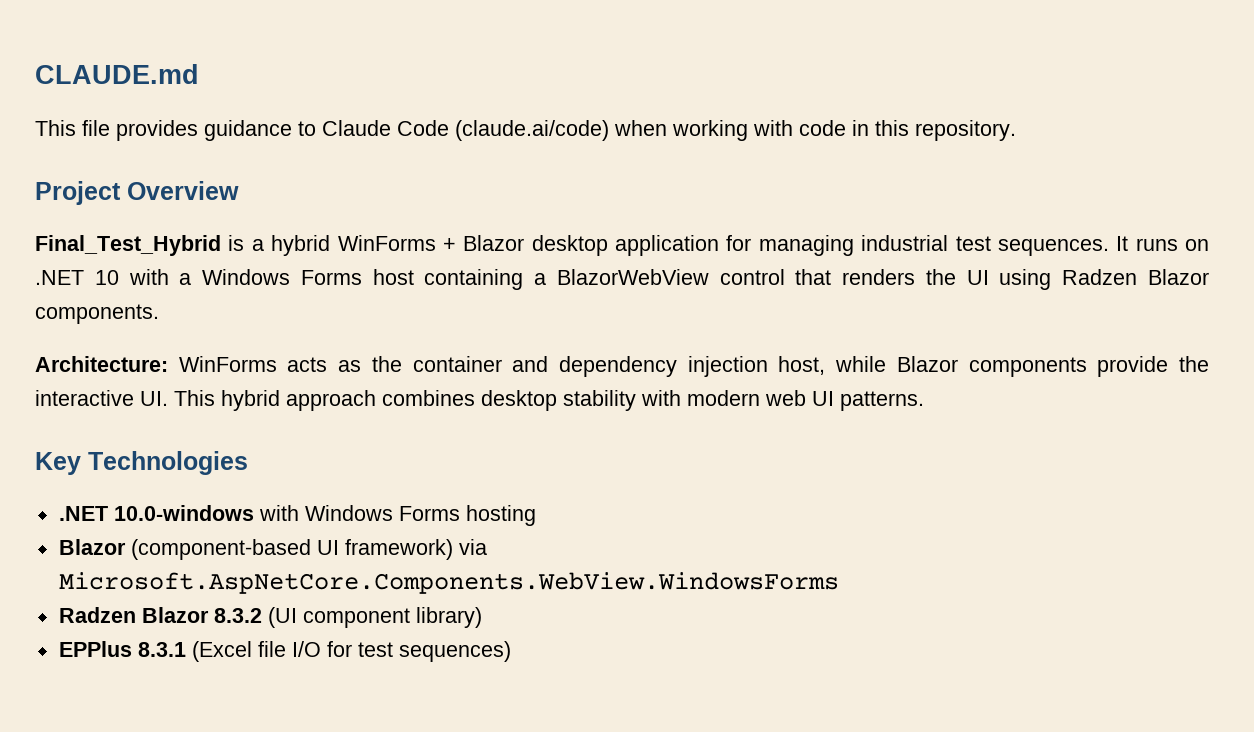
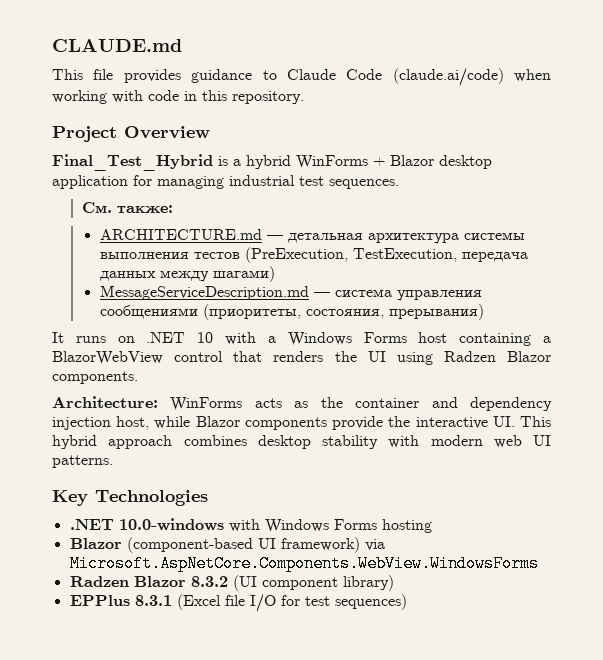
(1109, 247) none -> [82,202,174,213] [99,229,525,244] [99,247,528,263] [99,266,275,282] [99,285,482,301] [99,304,484,320] // См. также: // ARCHITECTURE.md — детальная архитектура системы выполнения тестов (PreExecution, TestExecution, передача данных между шагами) // MessageServiceDescription.md — система управления сообщениями (приоритеты, состояния, прерывания) //

